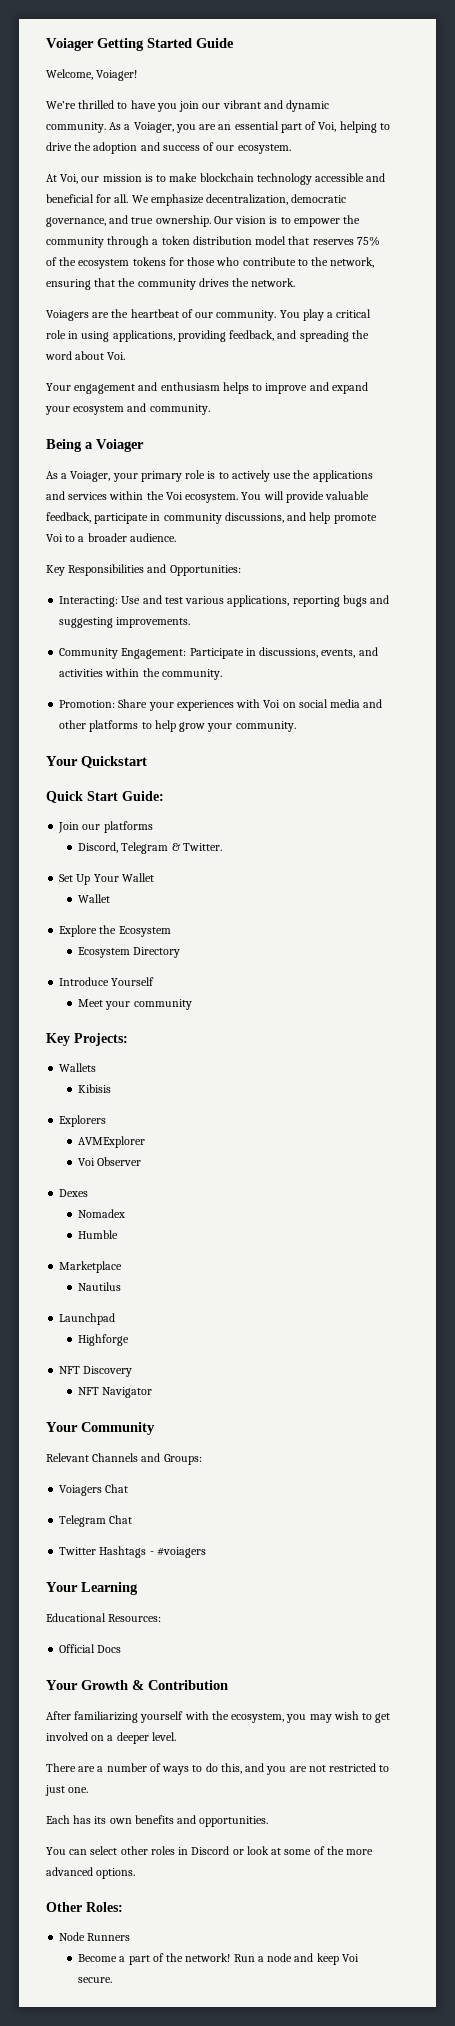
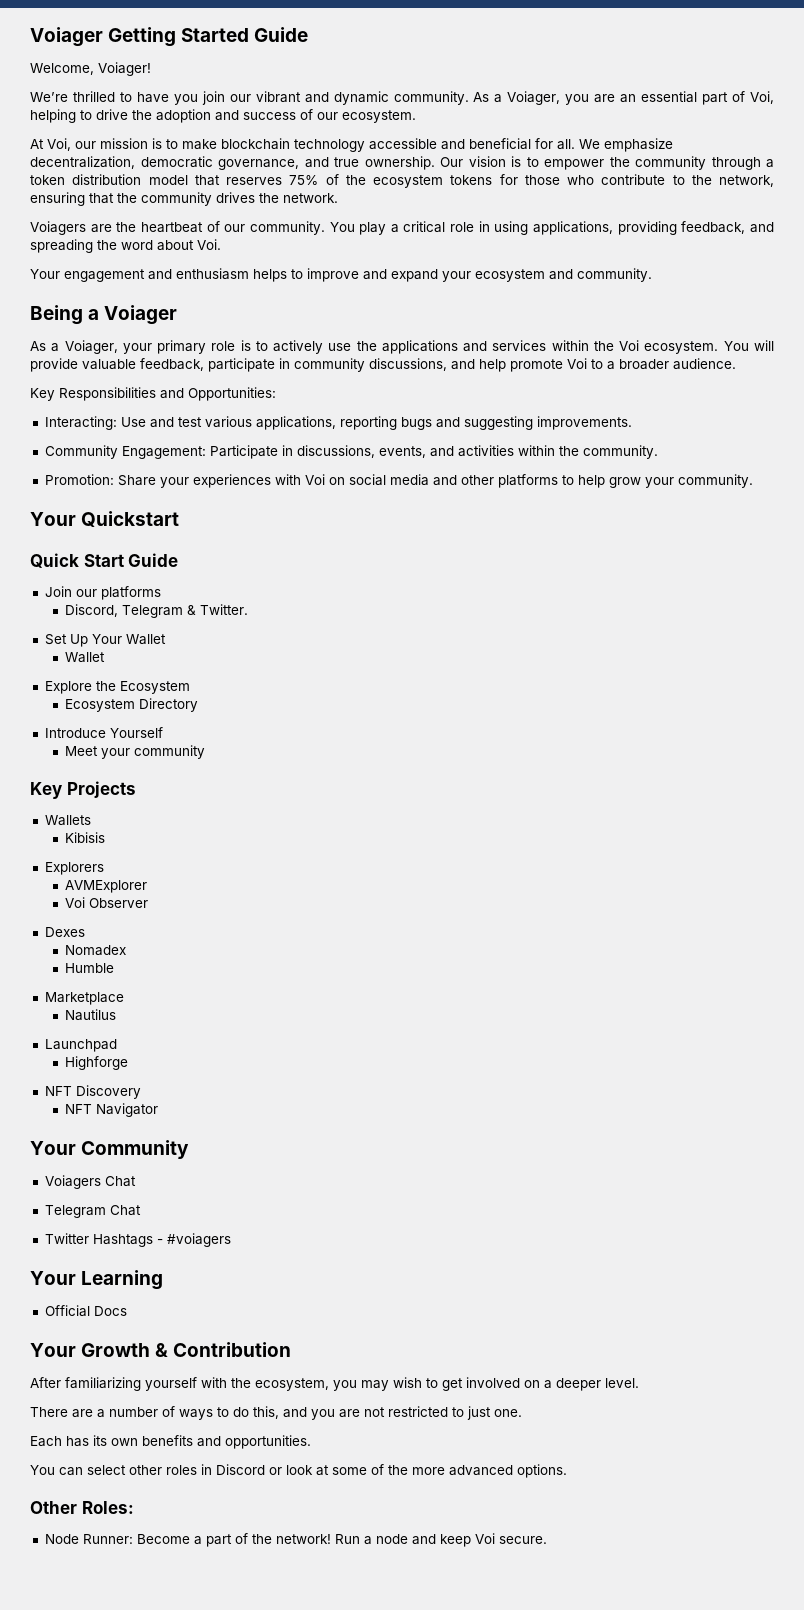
[122,791,164,801] Guide: -> [128,553,179,567] Guide
[74,1033,128,1046] Projects: -> [66,781,136,798] Projects
[46,1453,202,1465] // Relevant Channels and Groups: -> (190, 1149) none
[46,1613,162,1622] // Educational Resources: -> (164, 1280) none
[87,1933,131,1941] Runners // -> [82,1534,133,1544] Runner:

